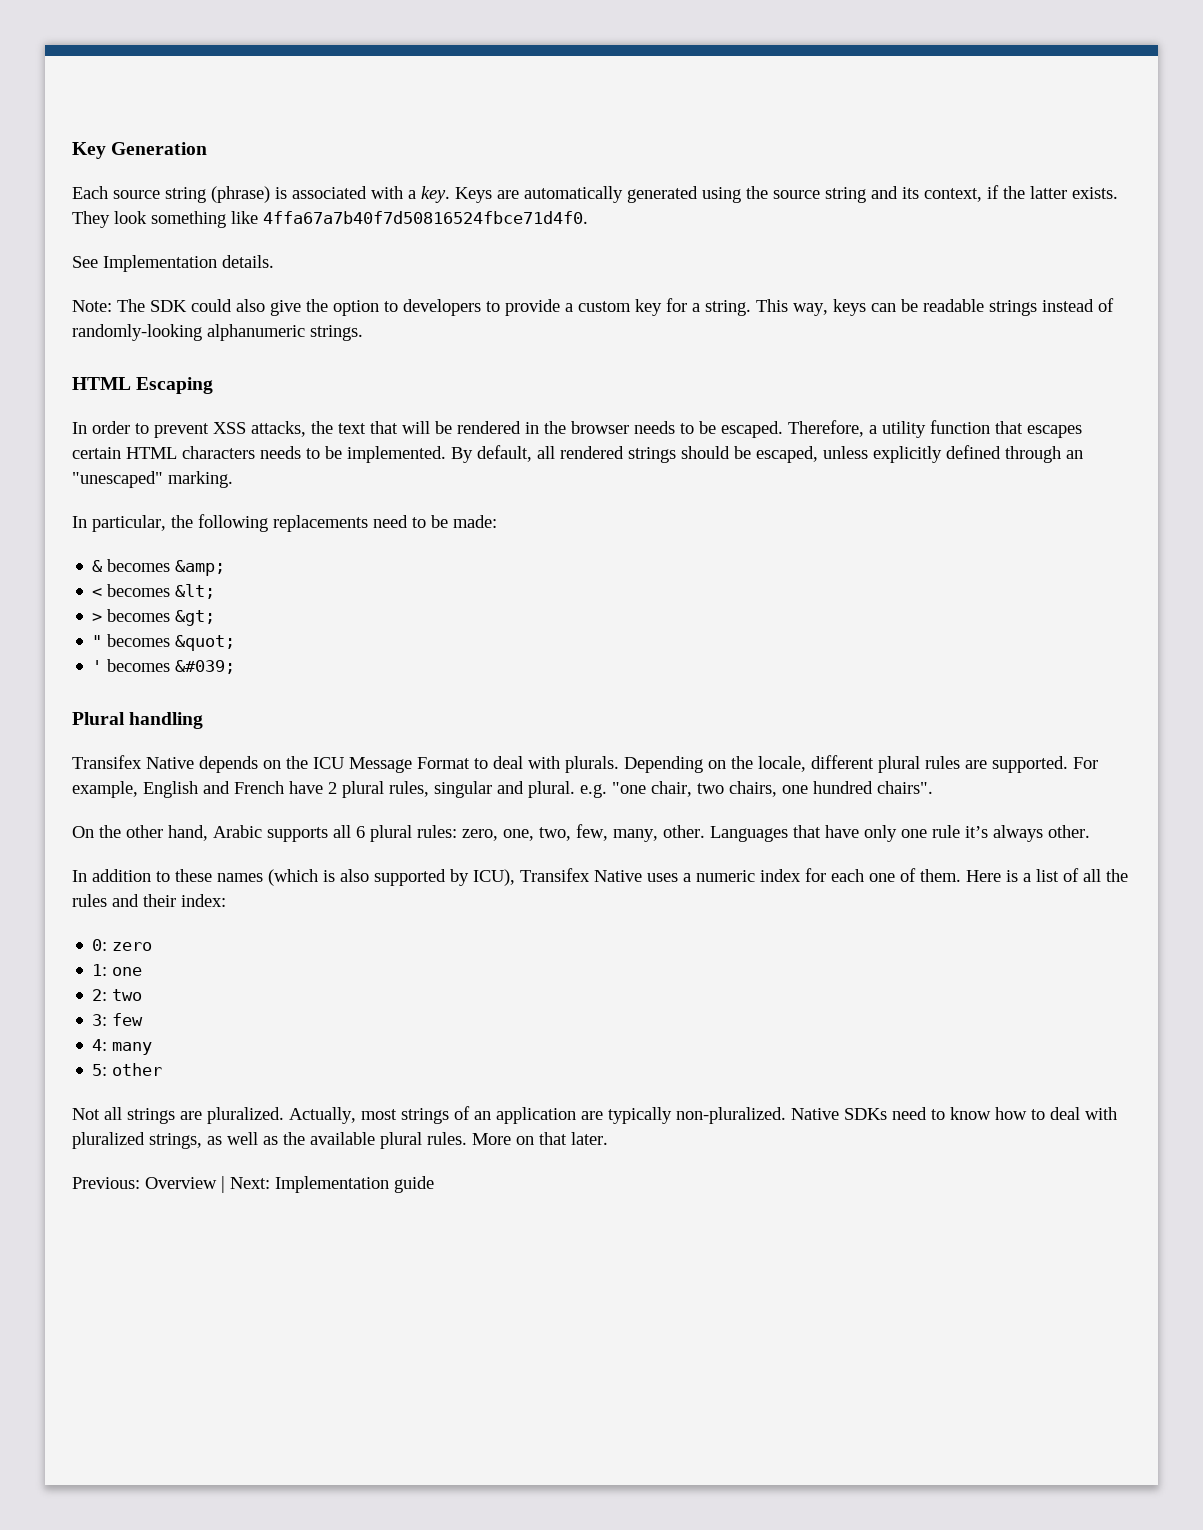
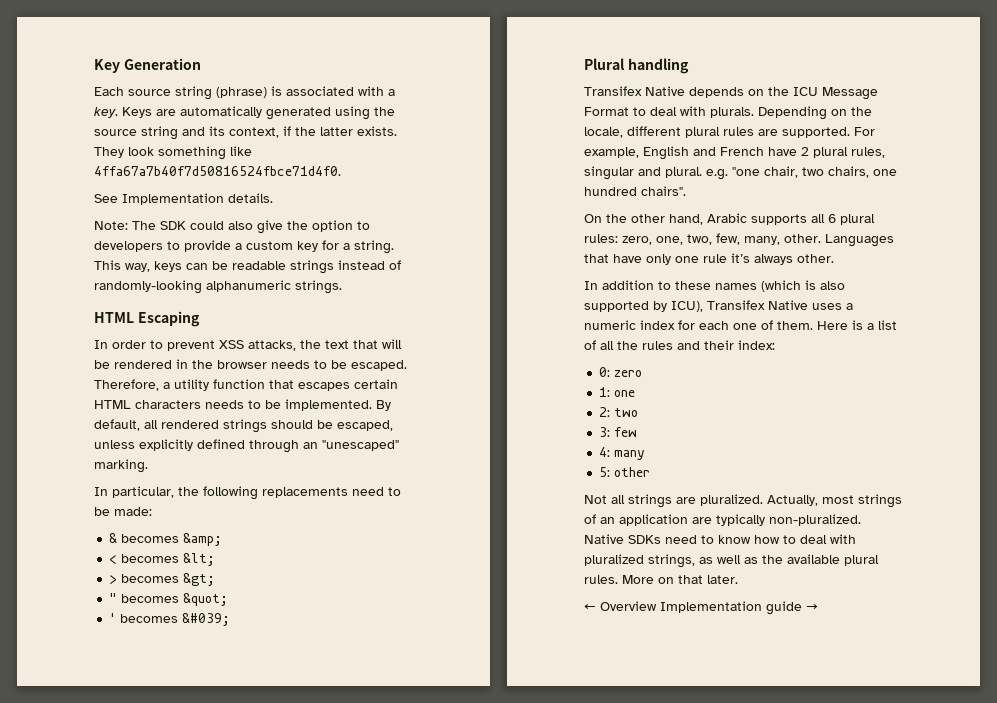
[72,1176,270,1193] Previous: Overview | Next: -> [584,601,657,611] ← Overview
(434, 1184) none -> [806,604,818,611] →

